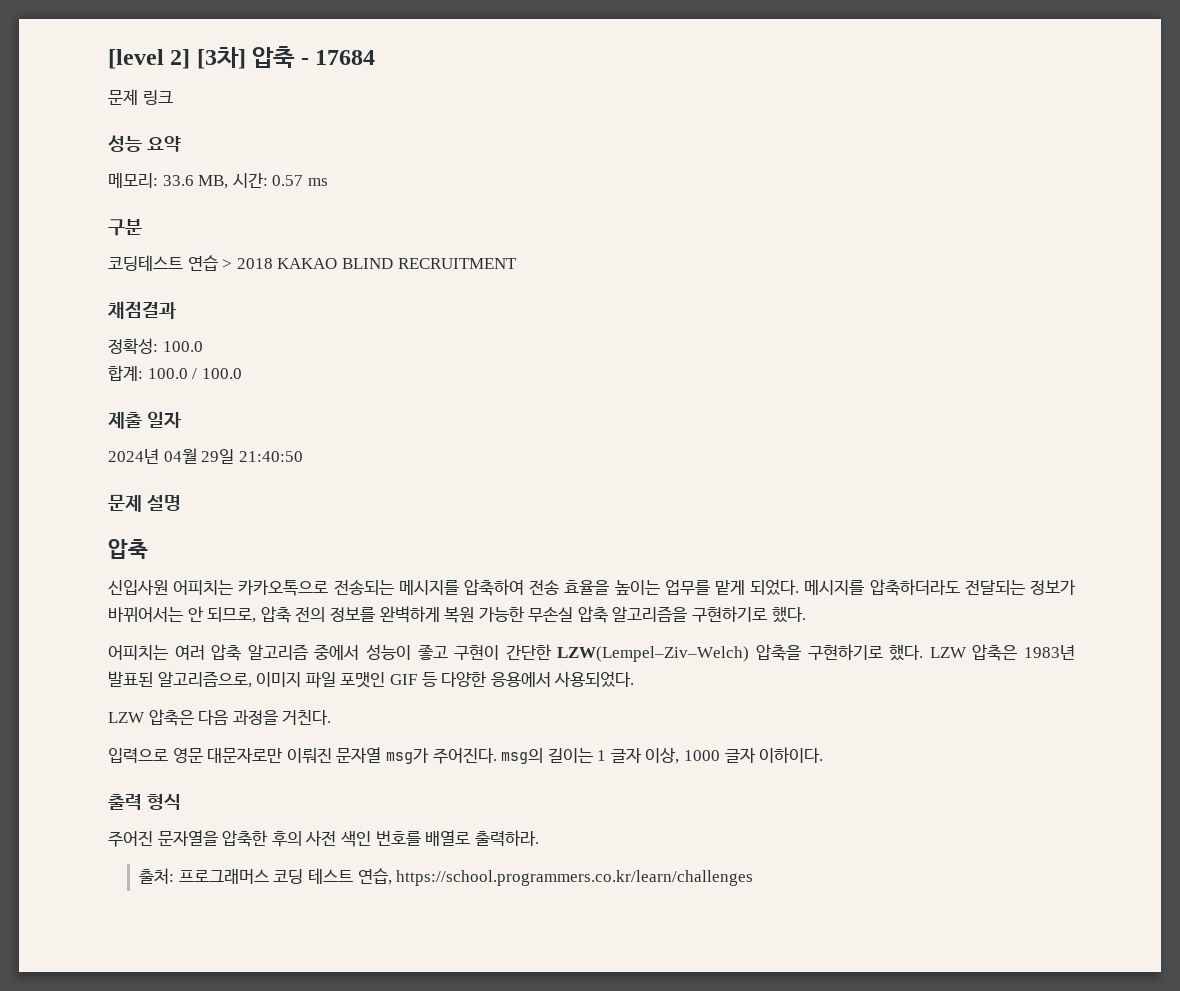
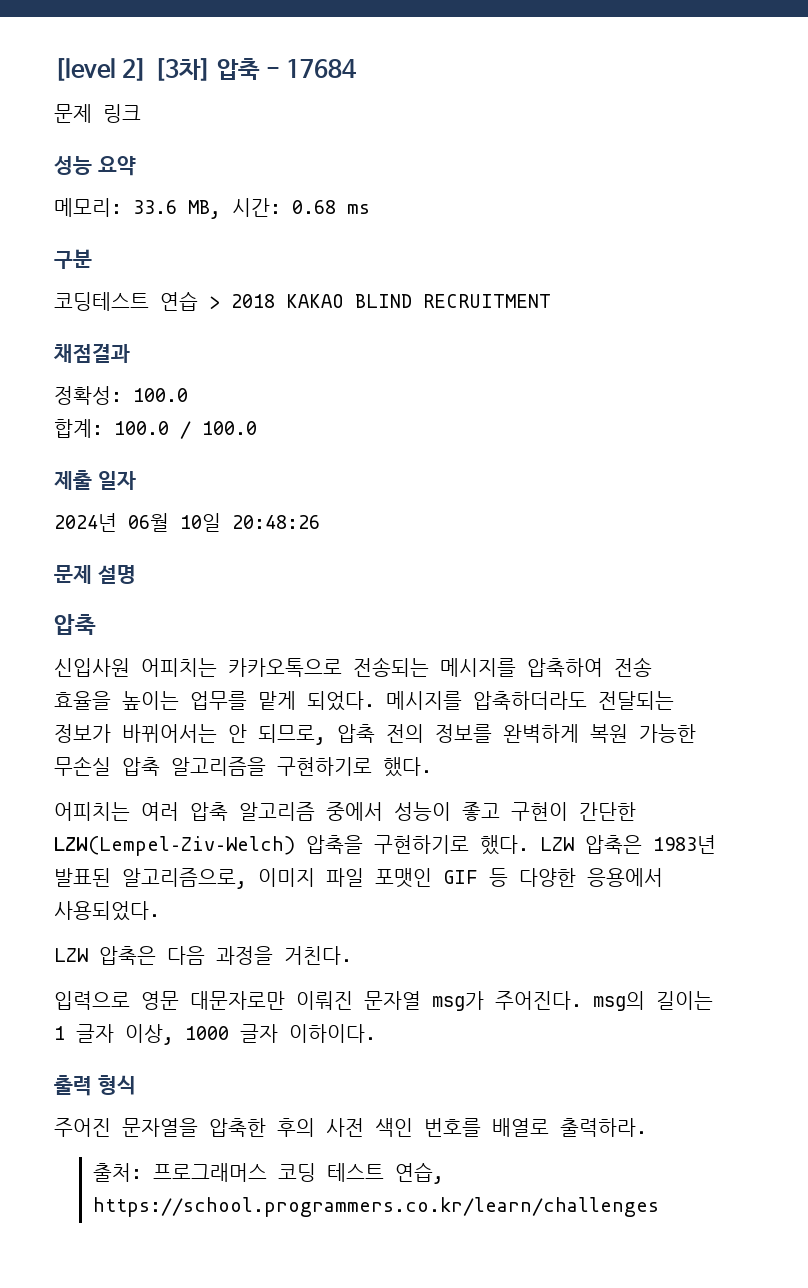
[272,175,304,186] 0.57 -> [292,200,336,214] 0.68
[163,448,303,464] 04월 29일 21:40:50 -> [128,513,320,532] 06월 10일 20:48:26

